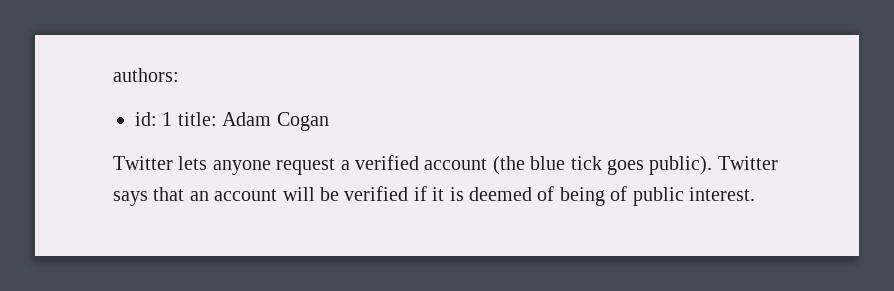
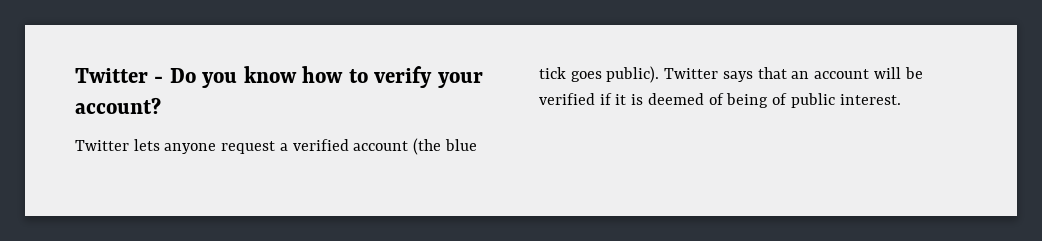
[113,68,179,82] [135,112,329,131] authors: // id: 1 title: Adam Cogan -> [75,66,483,88] [75,97,161,114] Twitter - Do you know how to verify your account?

